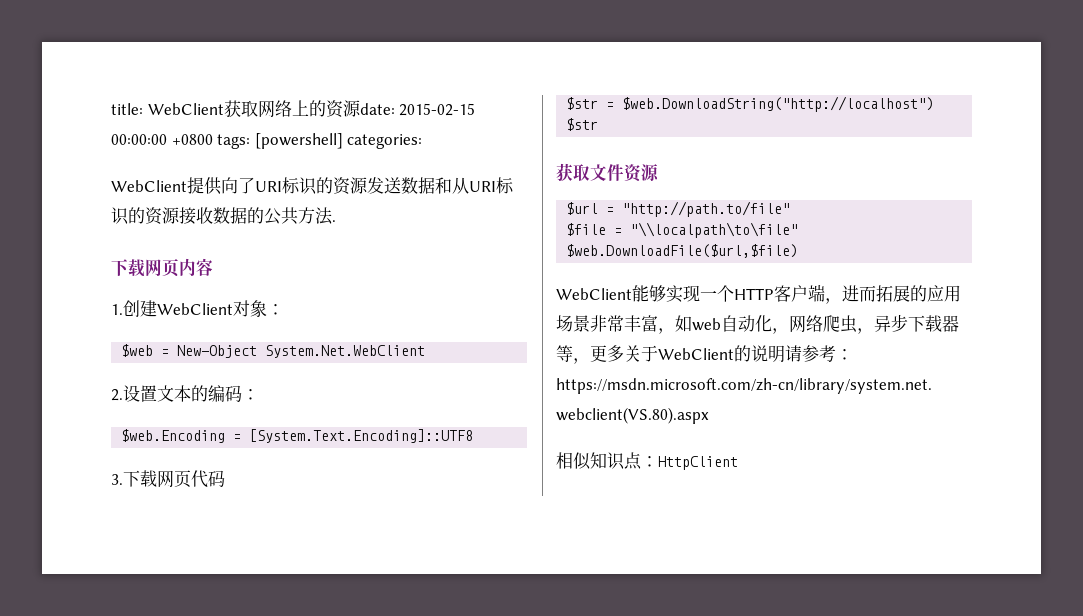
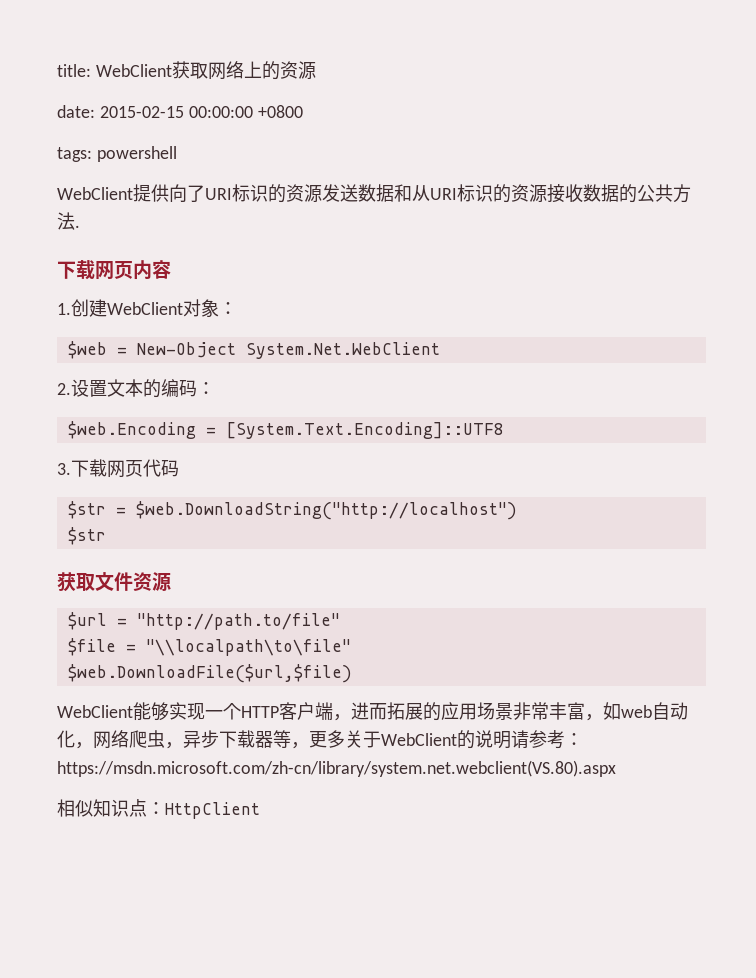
(361, 108) none -> (316, 70) //
[217,133,423,149] tags: [powershell] categories: -> [57,146,177,162] // tags: powershell

